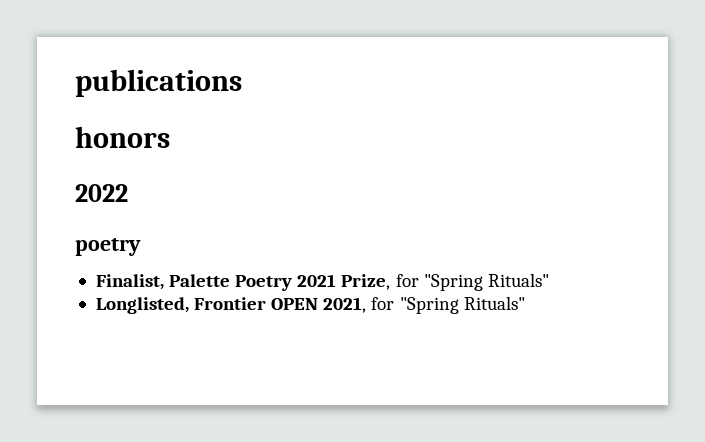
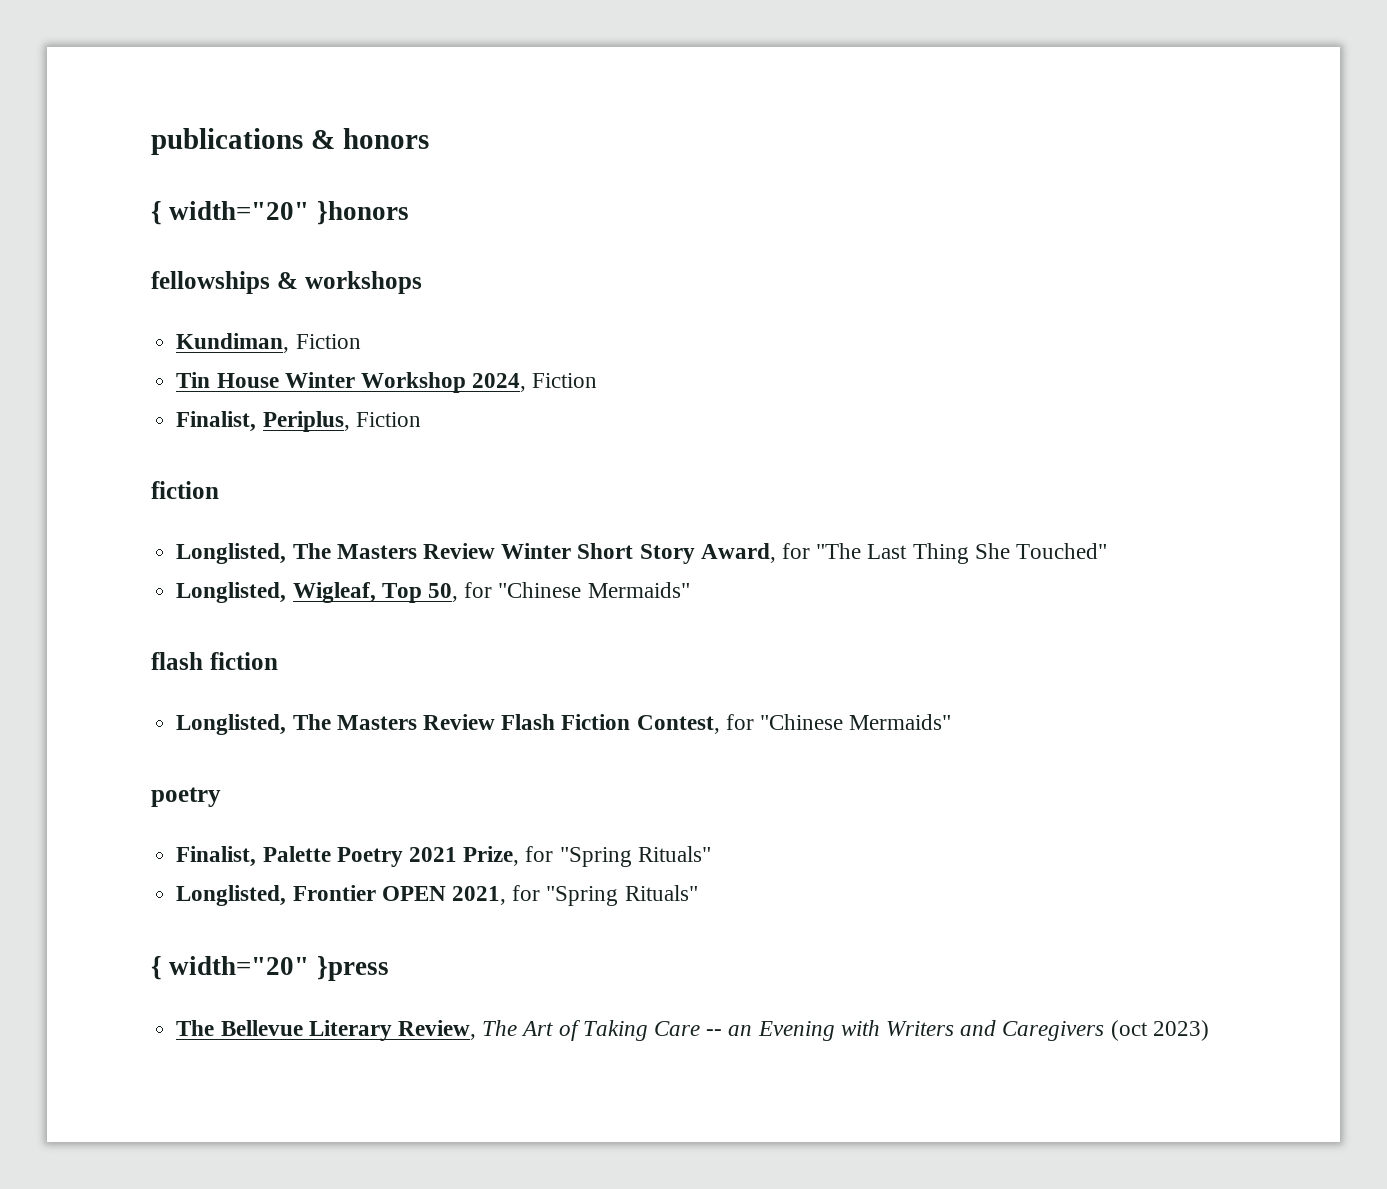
(242, 83) // -> [310,130,335,149] &
[75,184,128,202] 2022 -> [151,201,409,225] [151,271,422,294] [176,333,361,353] [176,372,598,393] [176,411,421,432] [151,481,219,499] [176,543,1108,564] [176,582,690,603] [151,652,278,670] [176,714,952,735] { width="20" }honors // fellowships & workshops // Kundiman, Fiction // Tin House Winter Workshop 2024, Fiction // Finalist, Periplus, Fiction // fiction // Longlisted, The Masters Review Winter Short Story Award, for "The Last Thing She Touched" // Longlisted, Wigleaf, Top 50, for "Chinese Mermaids" // flash fiction // Longlisted, The Masters Review Flash Fiction Contest, for "Chinese Mermaids"
(525, 303) none -> [151,956,389,981] [176,1020,1209,1041] // { width="20" }press // The Bellevue Literary Review, The Art of Taking Care -- an Evening with Writers and Caregivers (oct 2023)

